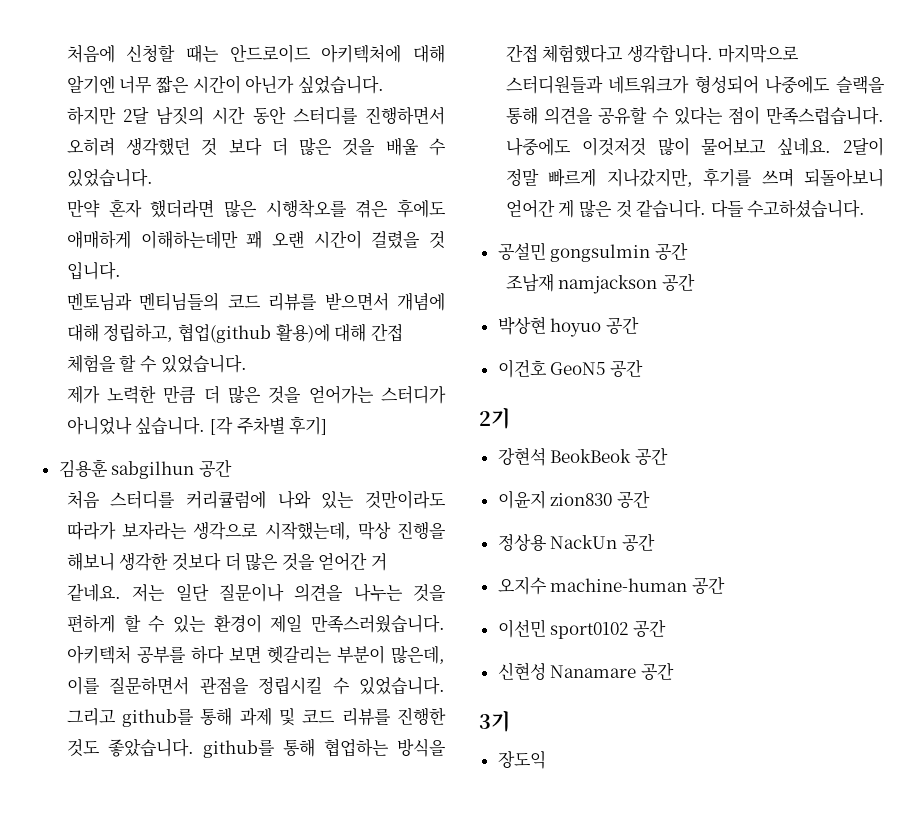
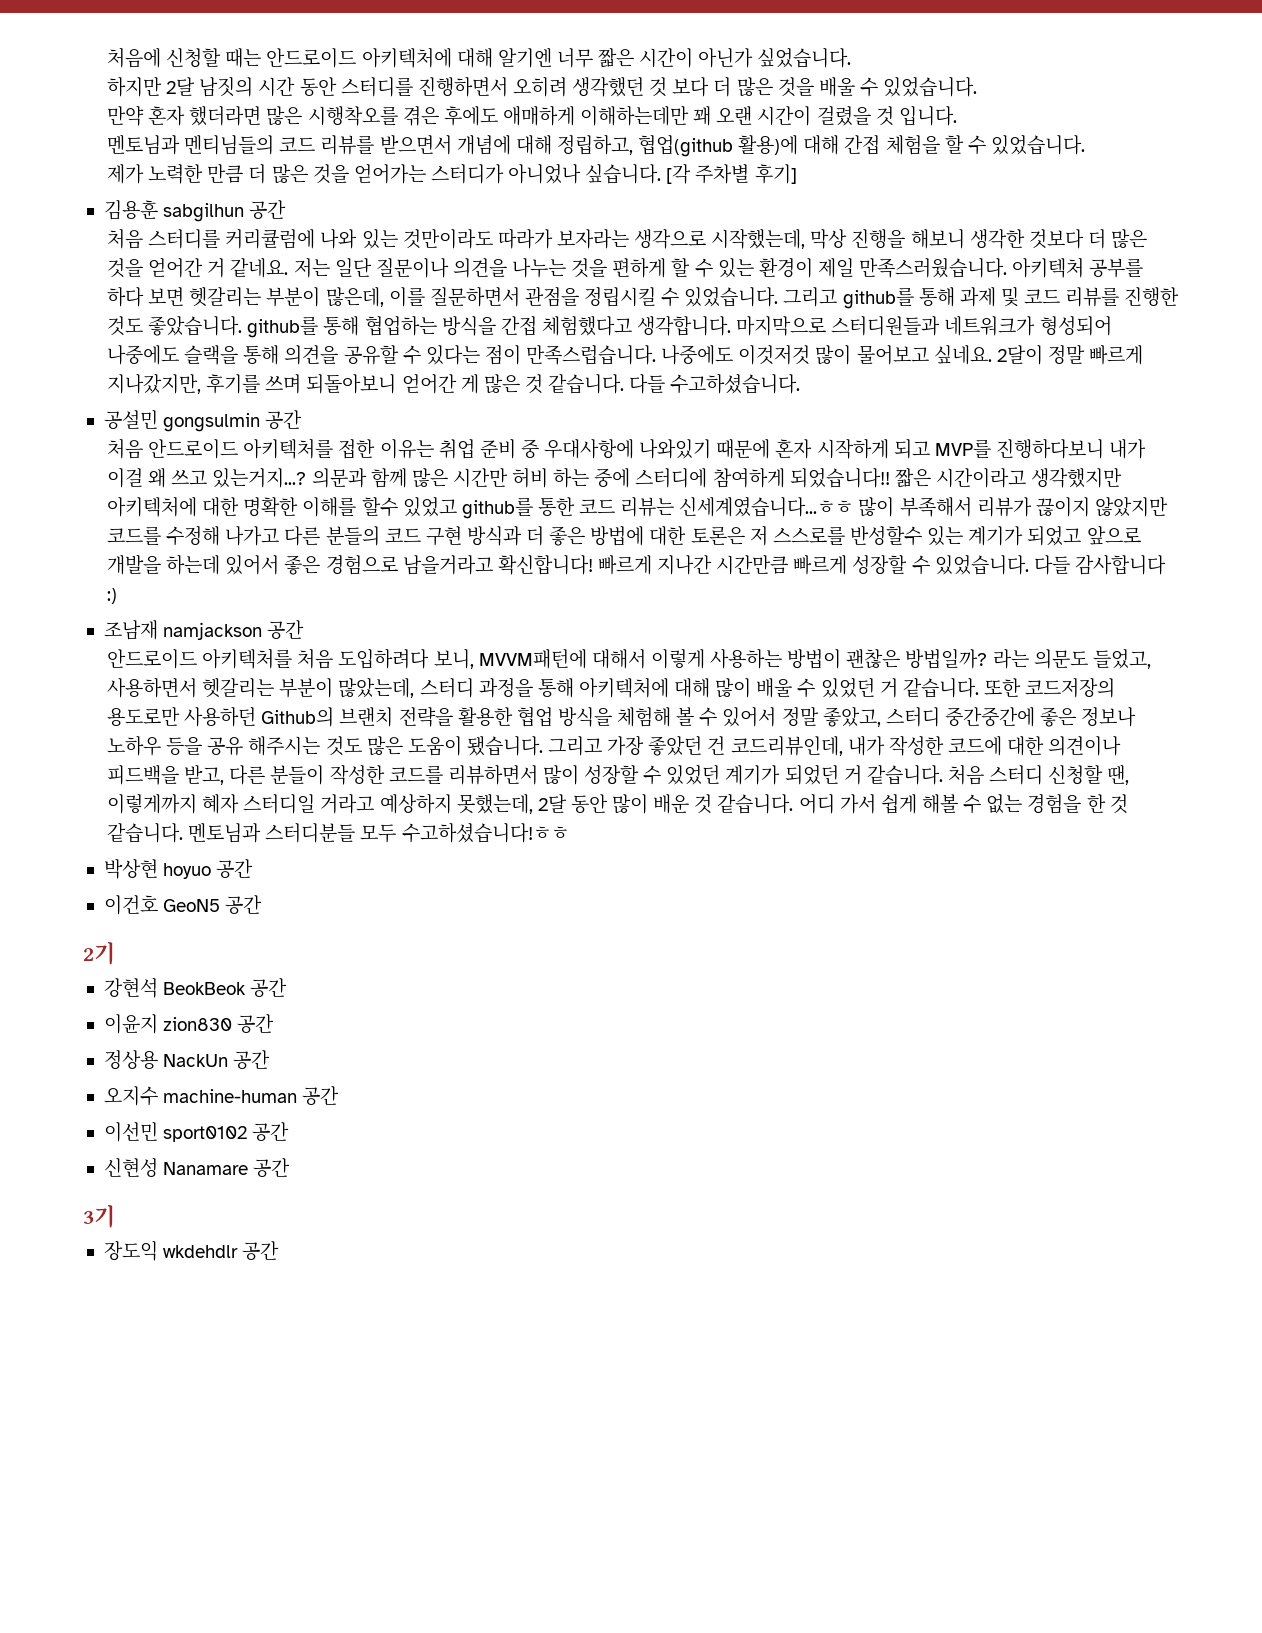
[505,273,696,294] 조남재 namjackson 공간 -> [107,438,1147,459] [107,467,1123,488] [107,496,1168,519] [107,526,1141,546] [107,554,1166,575] [107,588,118,604] [103,620,305,640] [107,648,1151,669] [107,677,1116,698] [107,707,1137,727] [107,736,1122,756] [107,764,1130,785] [107,794,1128,814] [107,823,569,843] 처음 안드로이드 아키텍처를 접한 이유는 취업 준비 중 우대사항에 나와있기 때문에 혼자 시작하게 되고 MVP를 진행하다보니 내가 이걸 왜 쓰고 있는거지...? 의문과 함께 많은 시간만 허비 하는 중에 스터디에 참여하게 되었습니다!! 짧은 시간이라고 생각했지만 아키텍처에 대한 명확한 이해를 할수 있었고 github를 통한 코드 리뷰는 신세계였습니다...ㅎㅎ 많이 부족해서 리뷰가 끊이지 않았지만 코드를 수정해 나가고 다른 분들의 코드 구현 방식과 더 좋은 방법에 대한 토론은 저 스스로를 반성할수 있는 계기가 되었고 앞으로 개발을 하는데 있어서 좋은 경험으로 남을거라고 확신합니다! 빠르게 지나간 시간만큼 빠르게 성장할 수 있었습니다. 다들 감사합니다 :) // 조남재 namjackson 공간 // 안드로이드 아키텍처를 처음 도입하려다 보니, MVVM패턴에 대해서 이렇게 사용하는 방법이 괜찮은 방법일까? 라는 의문도 들었고, 사용하면서 헷갈리는 부분이 많았는데, 스터디 과정을 통해 아키텍처에 대해 많이 배울 수 있었던 거 같습니다. 또한 코드저장의 용도로만 사용하던 Github의 브랜치 전략을 활용한 협업 방식을 체험해 볼 수 있어서 정말 좋았고, 스터디 중간중간에 좋은 정보나 노하우 등을 공유 해주시는 것도 많은 도움이 됐습니다. 그리고 가장 좋았던 건 코드리뷰인데, 내가 작성한 코드에 대한 의견이나 피드백을 받고, 다른 분들이 작성한 코드를 리뷰하면서 많이 성장할 수 있었던 계기가 되었던 거 같습니다. 처음 스터디 신청할 땐, 이렇게까지 혜자 스터디일 거라고 예상하지 못했는데, 2달 동안 많이 배운 것 같습니다. 어디 가서 쉽게 해볼 수 없는 경험을 한 것 같습니다. 멘토님과 스터디분들 모두 수고하셨습니다!ㅎㅎ
(546, 760) none -> [163,1241,280,1260] wkdehdlr 공간

